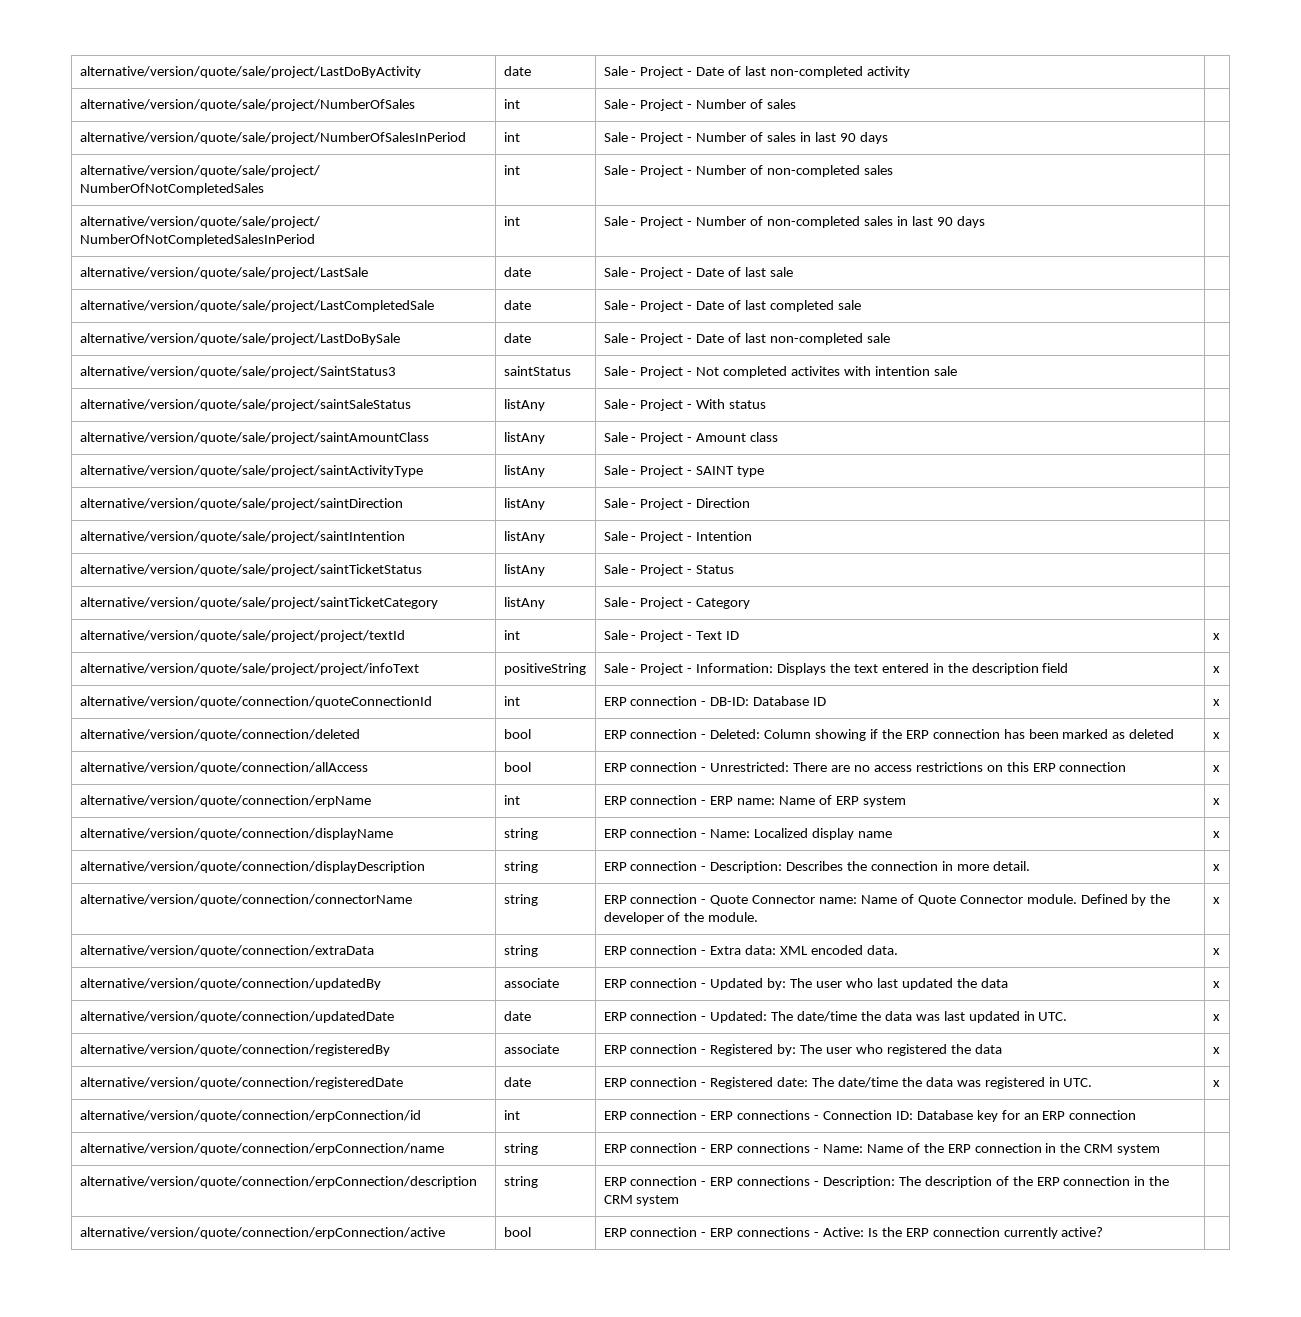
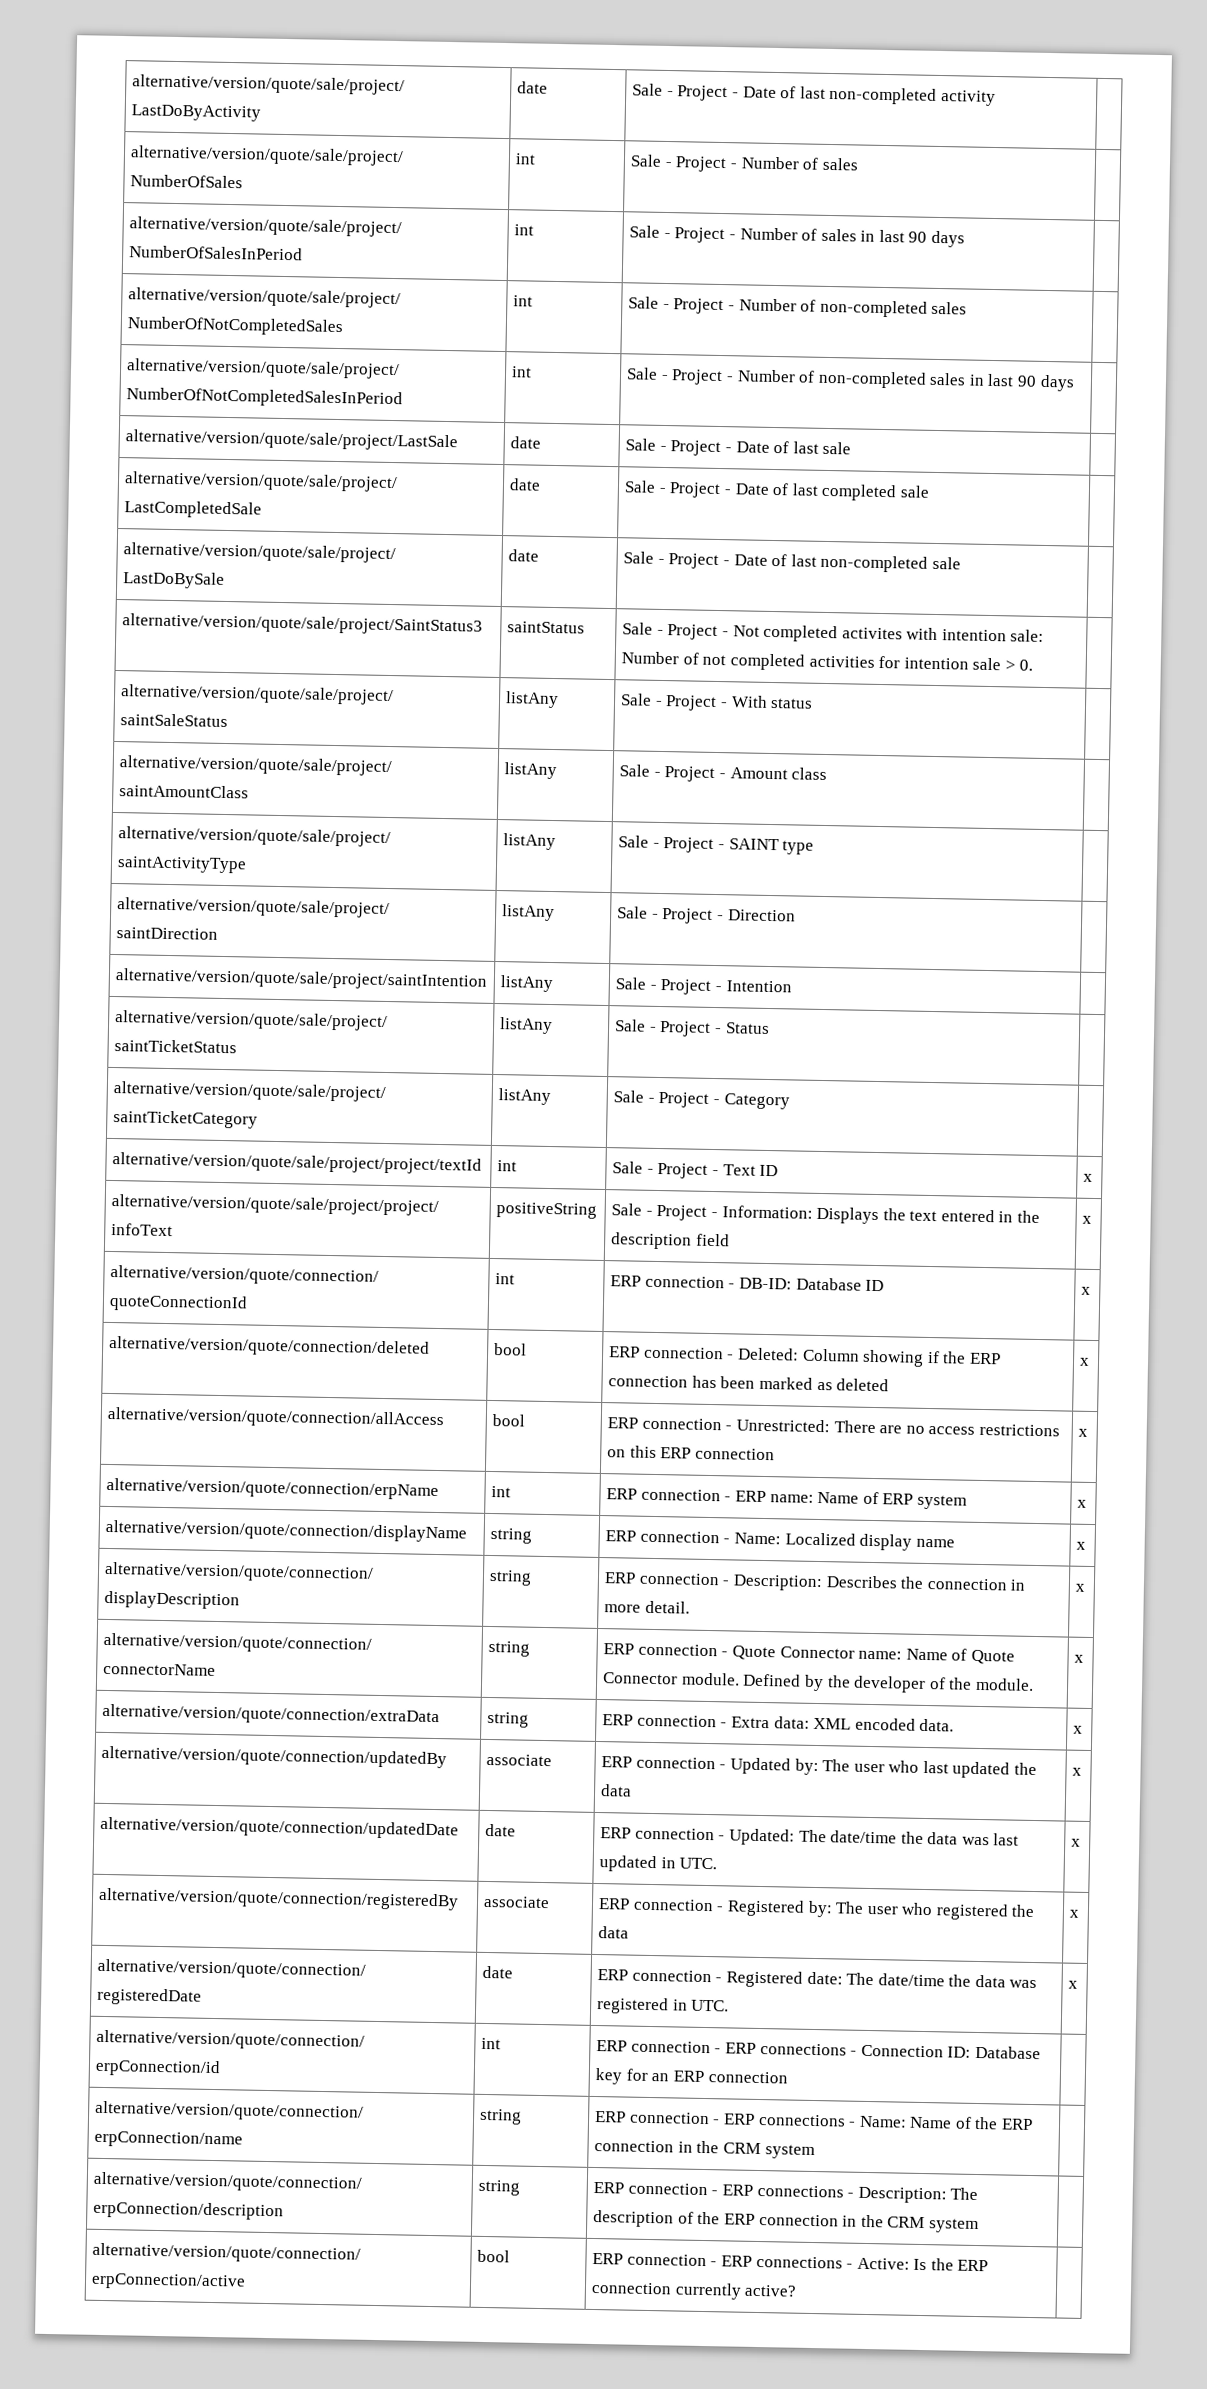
[933,366,957,376] sale -> [1010,629,1045,642] [621,651,1034,671] sale: Number of not completed activities for intention sale > 0.

